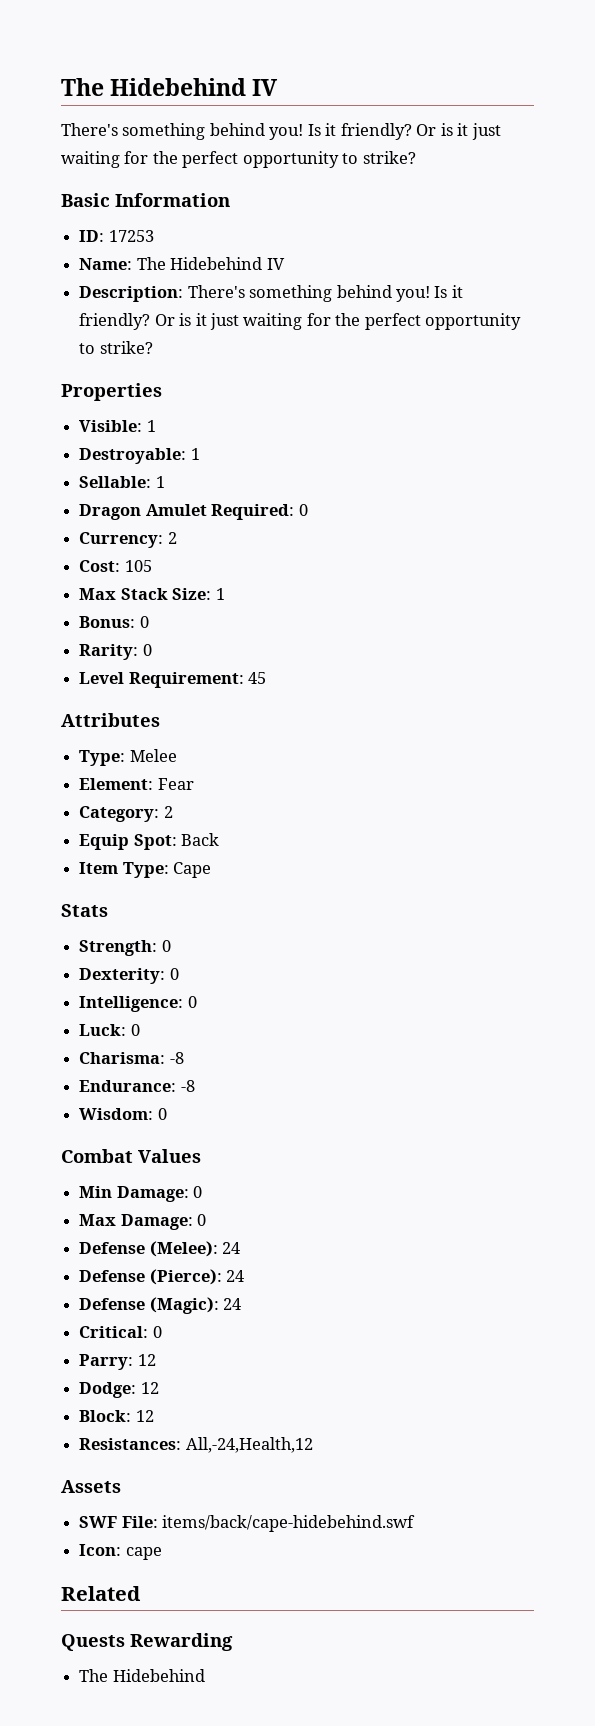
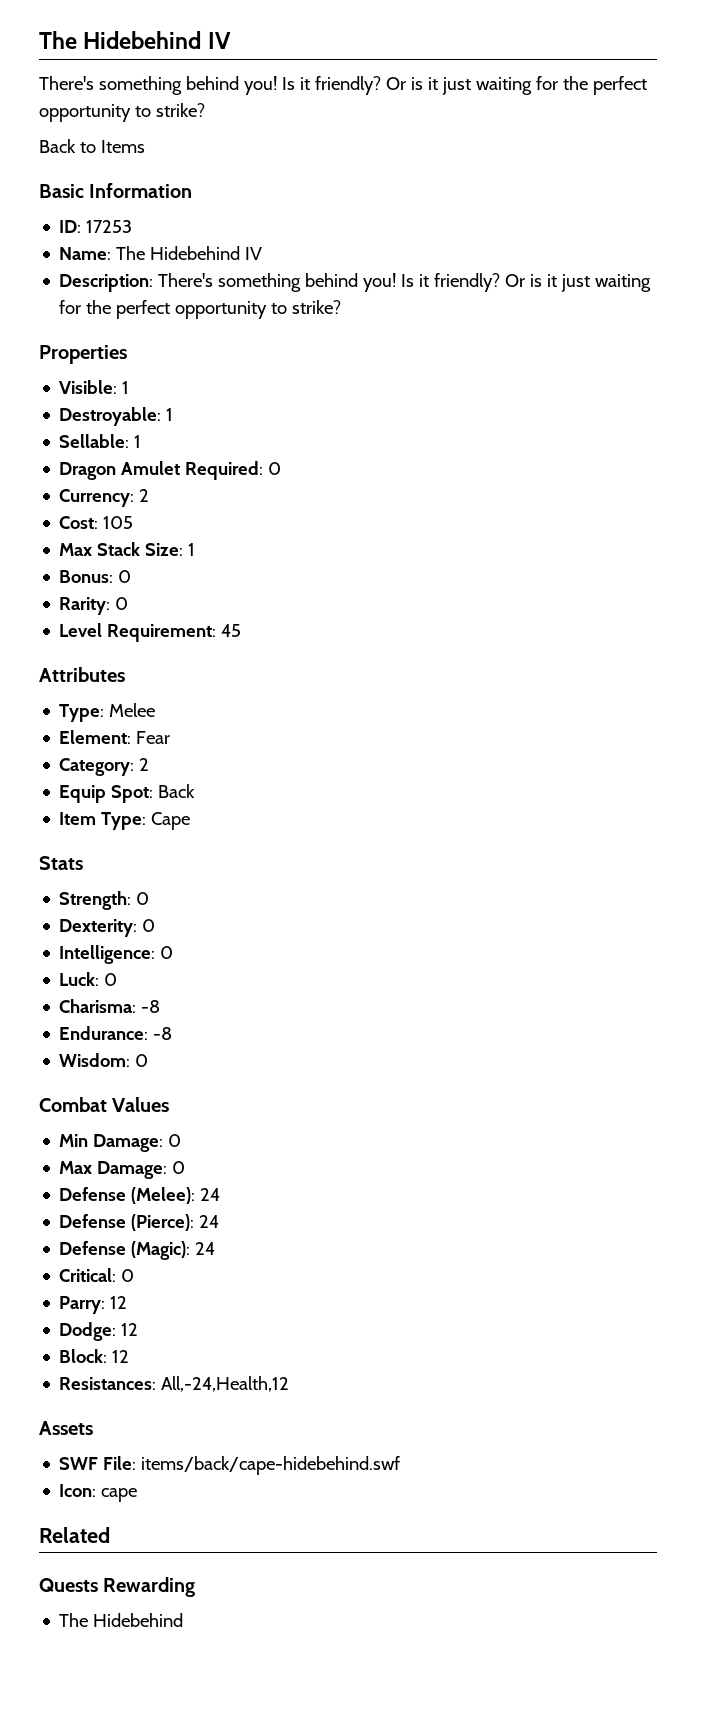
(416, 157) none -> [39,139,145,153] // Back to Items

